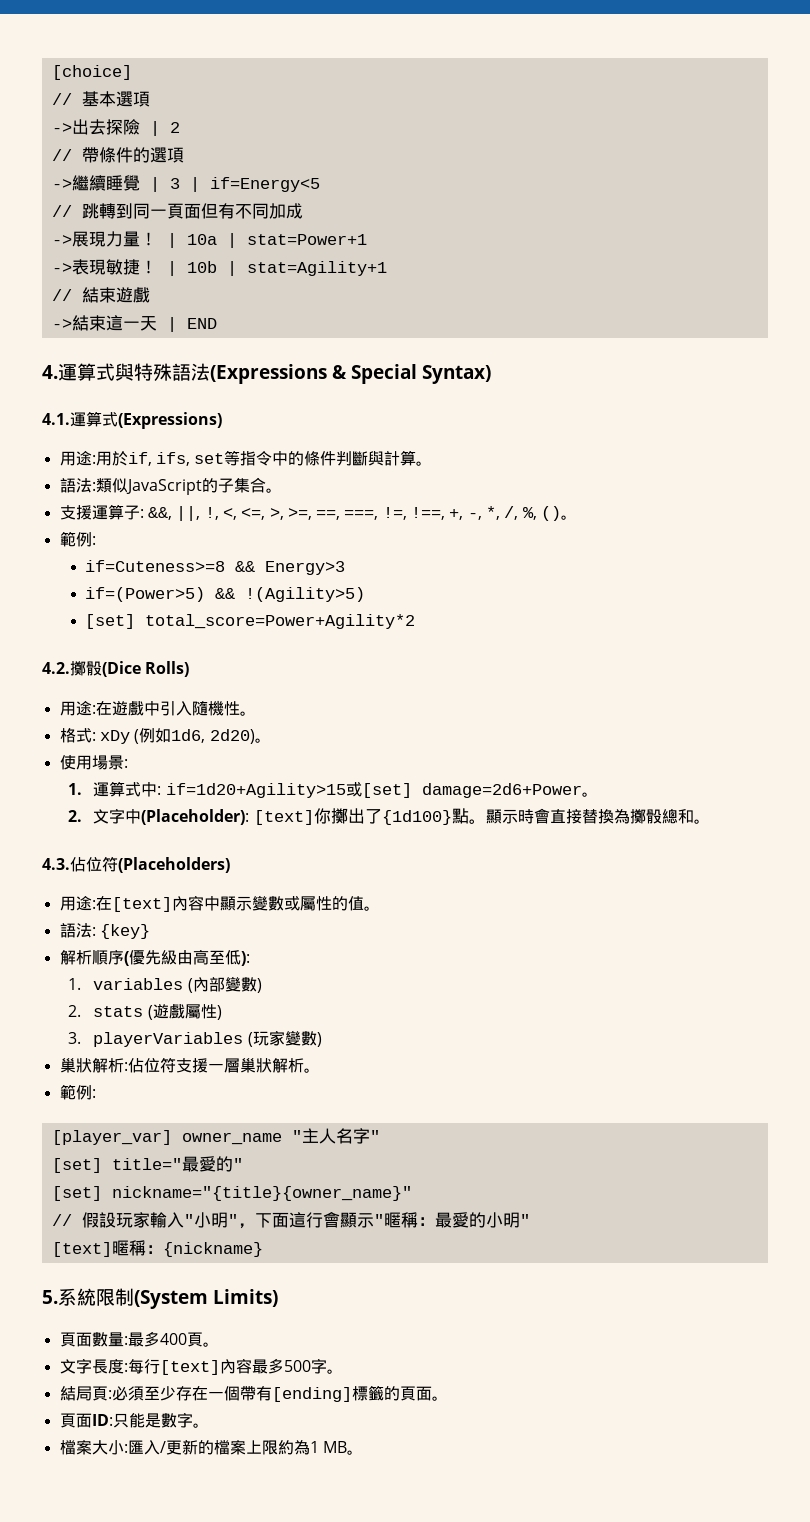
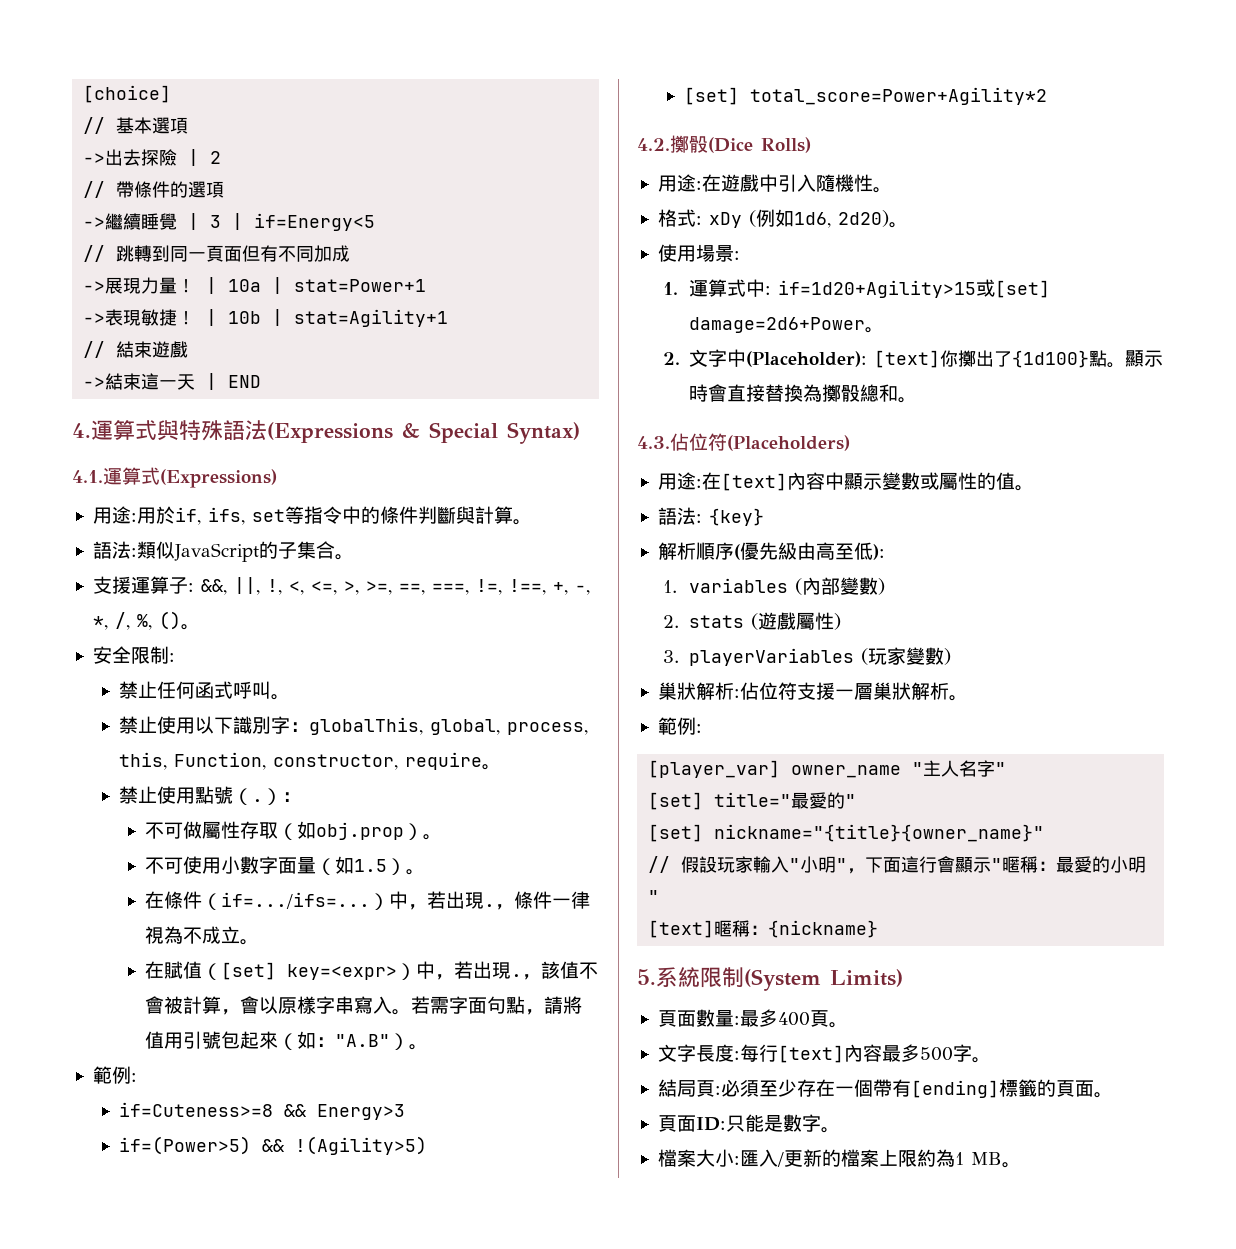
(578, 517) none -> [92,646,175,664] [118,681,290,700] [118,716,588,735] [118,752,501,770] [118,786,301,805] [144,821,442,840] [144,856,425,875] [144,891,590,910] [144,926,259,945] [144,961,598,980] [144,996,582,1015] [144,1031,428,1050] // 安全限制: // 禁止任何函式呼叫。 // 禁止使用以下識別字：globalThis, global, process, this, Function, constructor, require。 // 禁止使用點號（.）： // 不可做屬性存取（如obj.prop）。 // 不可使用小數字面量（如1.5）。 // 在條件（if=.../ifs=...）中，若出現.，條件一律視為不成立。 // 在賦值（[set] key=<expr>）中，若出現.，該值不會被計算，會以原樣字串寫入。若需字面句點，請將值用引號包起來（如："A.B"）。

